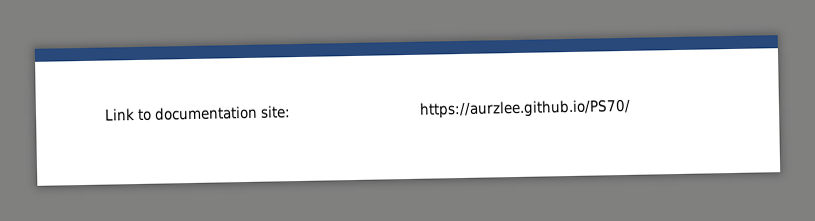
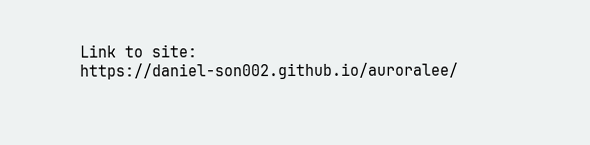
[154,98,631,121] documentation site: https://aurzlee.github.io/PS70/ -> [151,44,197,58] [79,62,459,80] site: https://daniel-son002.github.io/auroralee/

